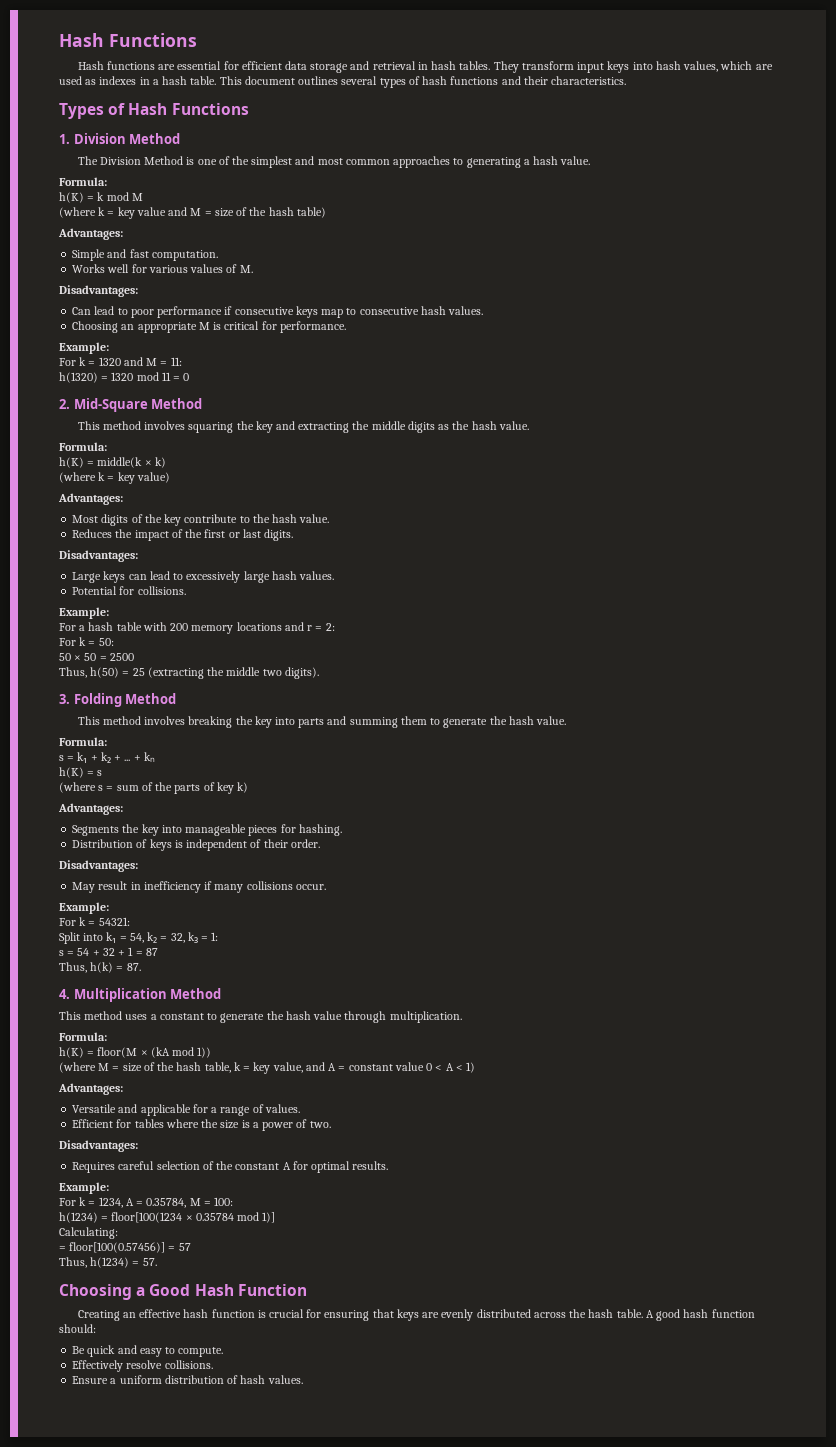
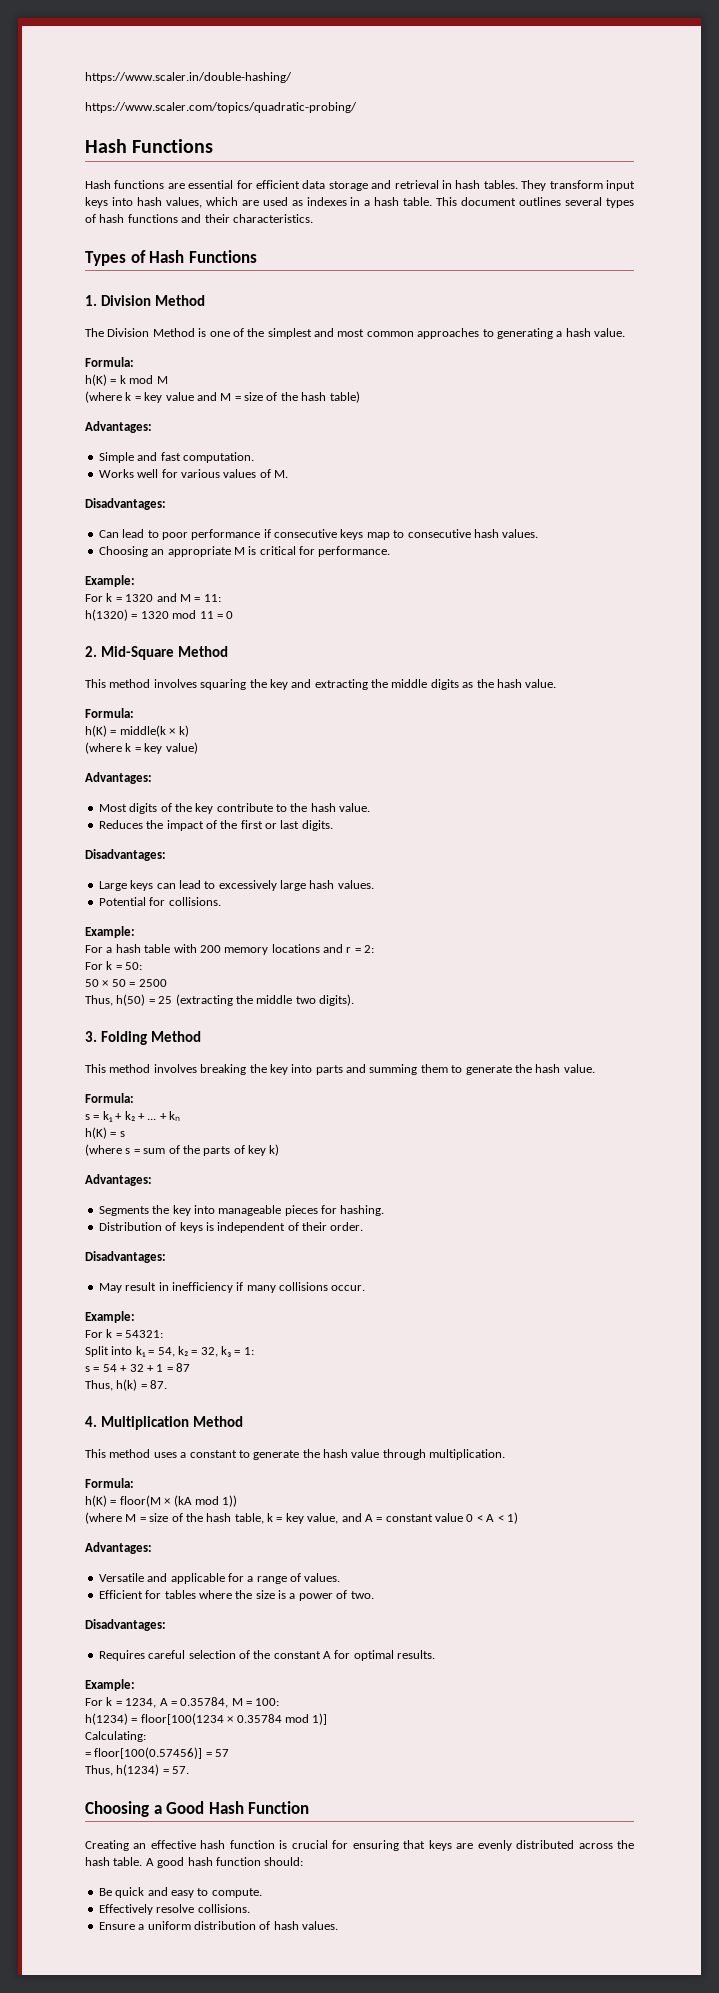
(59, 40) none -> [85,72,292,83] [85,102,357,113] https://www.scaler.in/double-hashing/ // https://www.scaler.com/topics/quadratic-probing/ //

